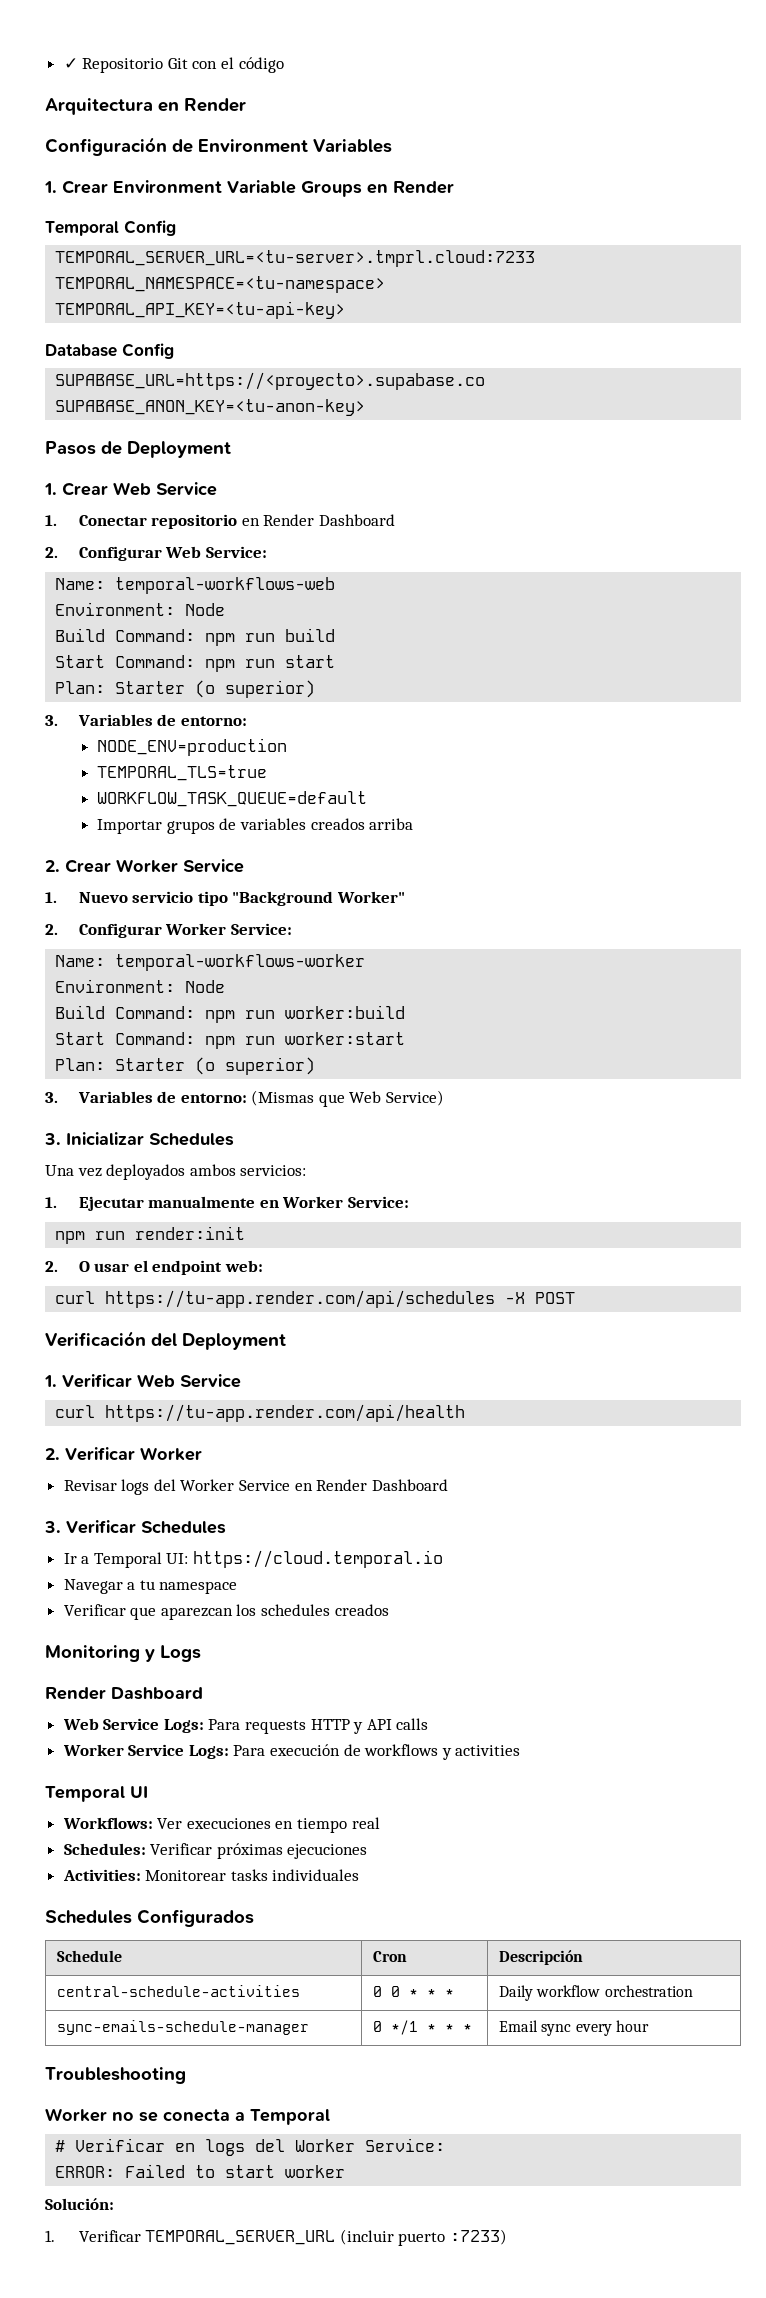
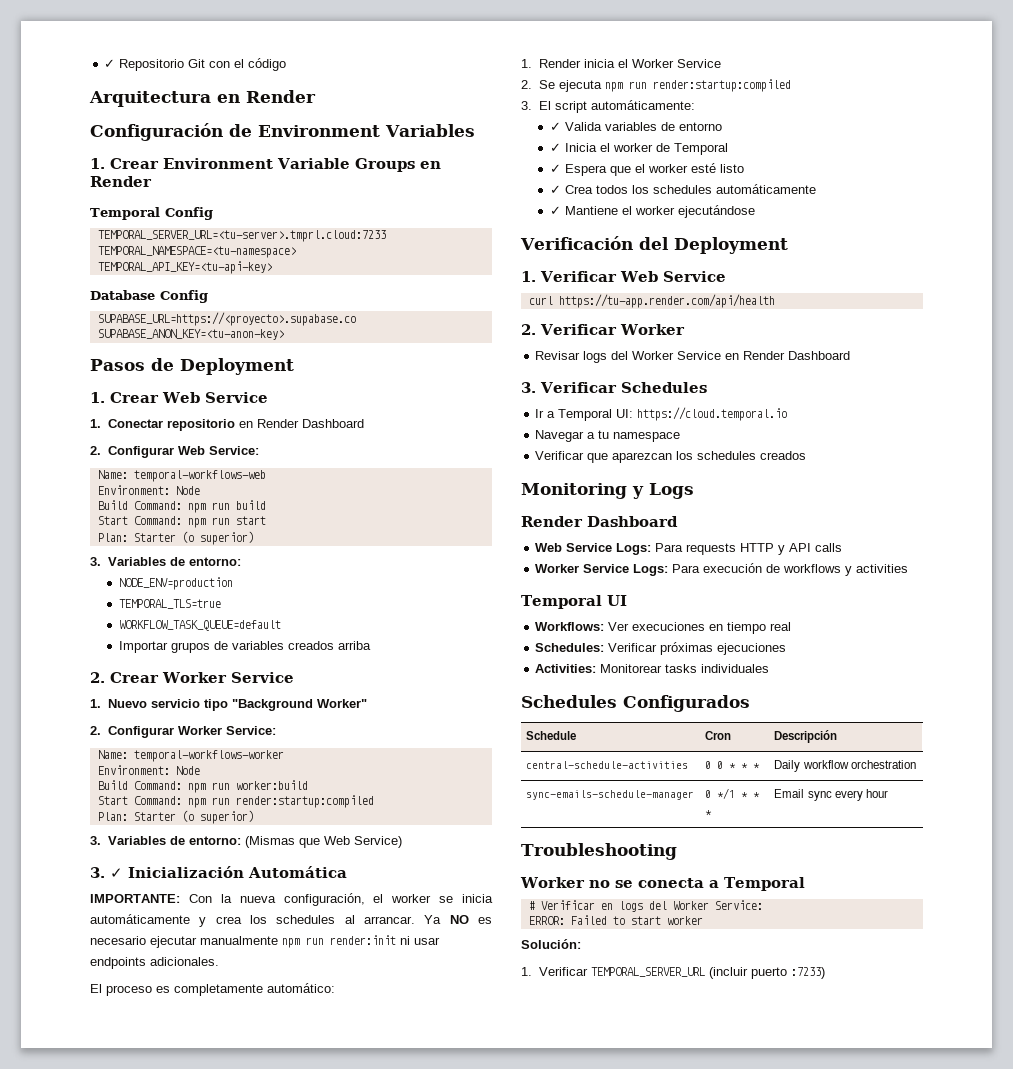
[285,1032,406,1045] worker:start -> [235,795,374,808] render:startup:compiled
[66,1132,234,1146] [45,1164,307,1180] [45,1196,409,1211] [55,1226,246,1244] [45,1260,263,1275] [55,1290,576,1308] Inicializar Schedules // Una vez deployados ambos servicios: // 1. Ejecutar manualmente en Worker Service: // npm run render:init // 2. O usar el endpoint web: // curl https://tu-app.render.com/api/schedules -X POST -> [110,866,347,878] [90,893,493,906] [90,914,492,927] [90,935,440,948] [90,957,219,969] [90,983,335,996] [521,59,721,68] [521,79,791,92] [521,100,695,113] [549,122,722,131] [549,143,728,155] [549,163,744,176] [549,184,816,194] [549,205,755,218] ✓ Inicialización Automática // IMPORTANTE: Con la nueva configuración, el worker se inicia automáticamente y crea los schedules al arrancar. Ya NO es necesario ejecutar manualmente npm run render:init ni usar endpoints adicionales. // El proceso es completamente automático: // 1. Render inicia el Worker Service // 2. Se ejecuta npm run render:startup:compiled // 3. El script automáticamente: // ✓ Valida variables de entorno // ✓ Inicia el worker de Temporal // ✓ Espera que el worker esté listo // ✓ Crea todos los schedules automáticamente // ✓ Mantiene el worker ejecutándose

